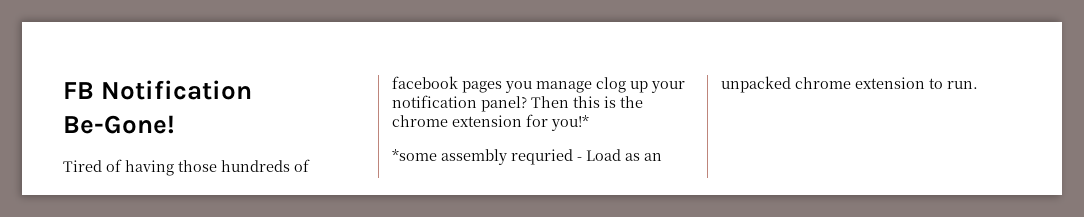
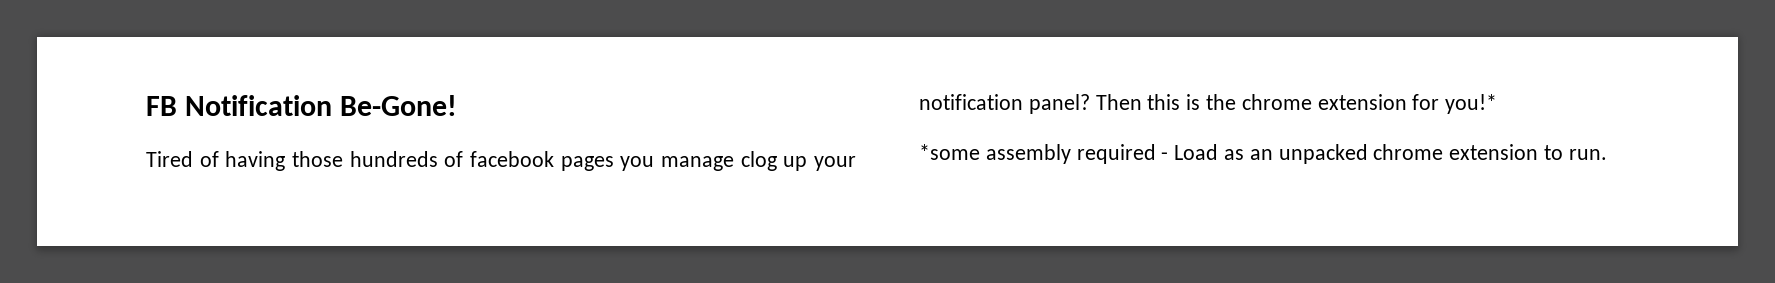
[511,149,573,165] requried -> [1076,144,1156,164] required

